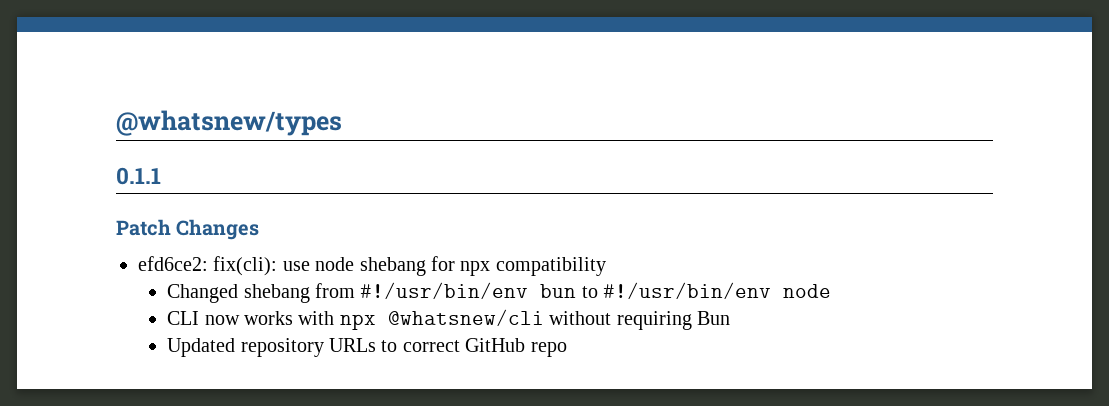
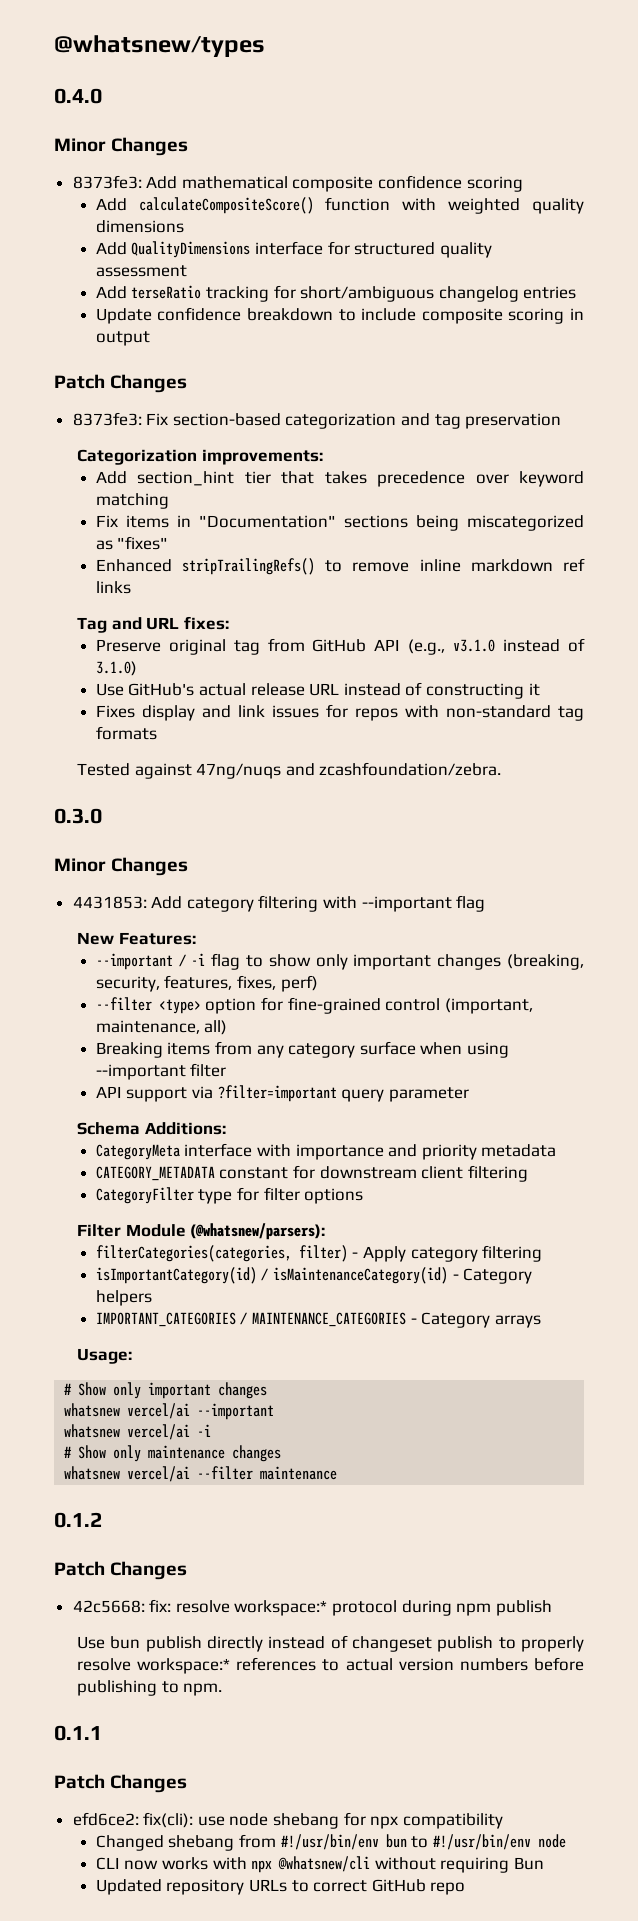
(342, 123) none -> [54,88,102,104] [54,137,189,156] [72,175,523,192] [95,197,584,214] [95,220,184,233] [95,241,492,258] [95,265,187,277] [95,285,577,302] [95,307,584,324] [95,331,150,346] [54,374,188,393] [72,412,562,429] [77,449,323,465] [95,471,584,487] [95,493,169,509] [95,515,584,531] [95,536,169,550] [95,558,586,575] [95,581,131,594] [77,616,229,633] [95,638,586,655] [95,661,137,676] [95,682,540,699] [95,704,584,721] [95,726,157,740] [77,762,502,779] [54,808,102,824] [54,857,189,876] [72,895,486,912] [77,932,196,945] [95,953,584,970] [95,975,318,992] [95,997,533,1014] [95,1020,228,1035] [95,1041,509,1058] [95,1063,227,1080] [95,1085,469,1102] [77,1122,226,1135] [95,1143,557,1160] [95,1165,528,1182] [95,1187,364,1204] [77,1223,326,1240] [95,1245,543,1262] [95,1267,533,1284] [95,1290,152,1306] [95,1312,541,1328] [77,1348,133,1364] [64,1382,268,1399] [64,1403,275,1420] [64,1424,212,1440] [64,1445,282,1462] [64,1466,338,1482] [54,1512,102,1528] [54,1561,188,1580] [72,1599,552,1616] [77,1635,585,1652] [77,1657,585,1674] [77,1680,223,1696] // 0.4.0 // Minor Changes // 8373fe3: Add mathematical composite confidence scoring // Add calculateCompositeScore() function with weighted quality dimensions // Add QualityDimensions interface for structured quality assessment // Add terseRatio tracking for short/ambiguous changelog entries // Update confidence breakdown to include composite scoring in output // Patch Changes // 8373fe3: Fix section-based categorization and tag preservation // Categorization improvements: // Add section_hint tier that takes precedence over keyword matching // Fix items in "Documentation" sections being miscategorized as "fixes" // Enhanced stripTrailingRefs() to remove inline markdown ref links // Tag and URL fixes: // Preserve original tag from GitHub API (e.g., v3.1.0 instead of 3.1.0) // Use GitHub's actual release URL instead of constructing it // Fixes display and link issues for repos with non-standard tag formats // Tested against 47ng/nuqs and zcashfoundation/zebra. // 0.3.0 // Minor Changes // 4431853: Add category filtering with --important flag // New Features: // --important / -i flag to show only important changes (breaking, security, features, fixes, perf) // --filter <type> option for fine-grained control (important, maintenance, all) // Breaking items from any category surface when using --important filter // API support via ?filter=important query parameter // Schema Additions: // CategoryMeta interface with importance and priority metadata // CATEGORY_METADATA constant for downstream client filtering // CategoryFilter type for filter options // Filter Module (@whatsnew/parsers): // filterCategories(categories, filter) - Apply category filtering // isImportantCategory(id) / isMaintenanceCategory(id) - Category helpers // IMPORTANT_CATEGORIES / MAINTENANCE_CATEGORIES - Category arrays // Usage: // # Show only important changes // whatsnew vercel/ai --important // whatsnew vercel/ai -i // # Show only maintenance changes // whatsnew vercel/ai --filter maintenance // 0.1.2 // Patch Changes // 42c5668: fix: resolve workspace:* protocol during npm publish // Use bun publish directly instead of changeset publish to properly resolve workspace:* references to actual version numbers before publishing to npm.

